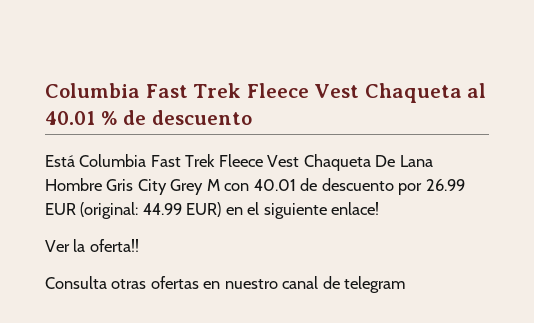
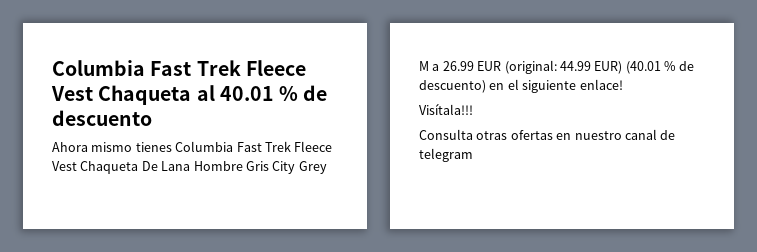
[45,155,75,167] Está -> [52,142,172,152] Ahora mismo tienes
[224,178,423,195] con 40.01 de descuento por -> [432,64,440,71] a
(222, 209) none -> [625,61,695,74] [419,80,486,93] (40.01 % de descuento)
[45,239,139,252] Ver la oferta!! -> [419,103,473,115] Visítala!!!

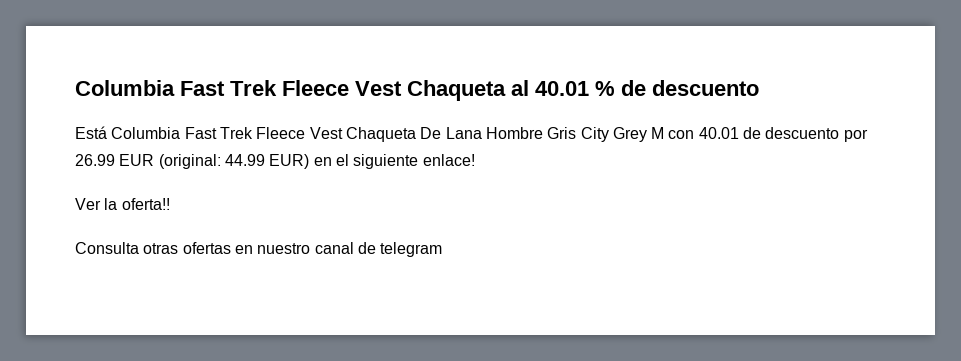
[52,142,172,152] Ahora mismo tienes -> [75,126,107,139] Está
[432,64,440,71] a -> [668,127,868,142] con 40.01 de descuento por
[625,61,695,74] [419,80,486,93] (40.01 % de descuento) -> (310, 161) none
[419,103,473,115] Visítala!!! -> [75,198,170,210] Ver la oferta!!

